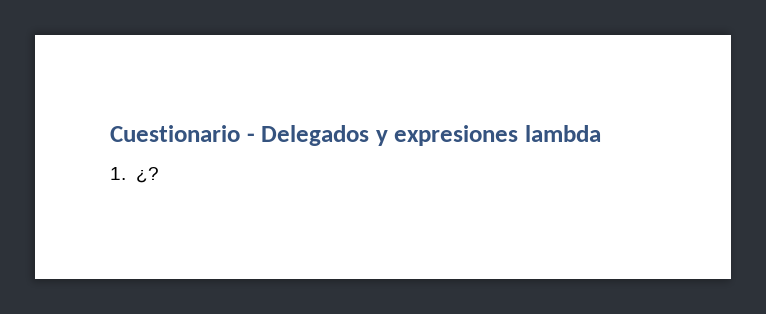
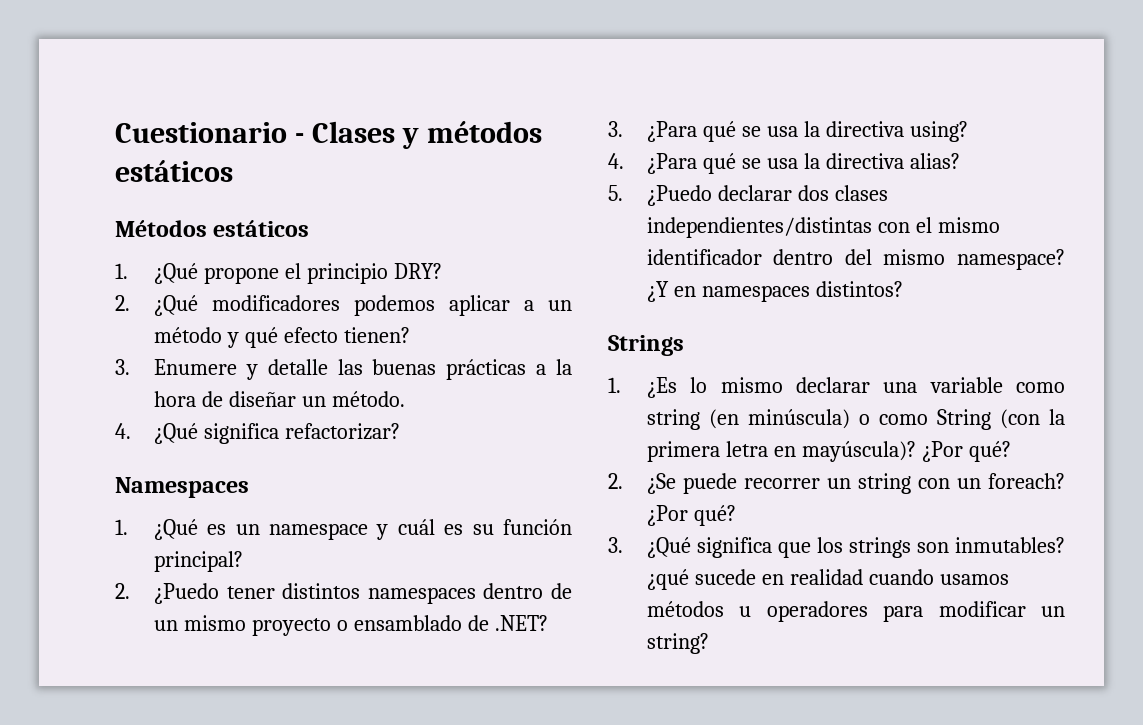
[261,125,602,146] [110,167,160,183] Delegados y expresiones lambda // 1. ¿? -> [312,121,543,149] [115,160,233,182] [115,220,310,237] [115,263,442,284] [115,295,572,316] [153,327,410,348] [115,359,572,380] [153,391,405,407] [115,423,400,444] [115,477,249,498] [115,519,573,540] [153,551,243,572] [115,583,572,604] [153,615,548,636] [608,121,968,142] [608,153,960,174] [608,185,888,206] [646,217,1000,238] [646,249,1065,270] [646,281,903,302] [608,335,684,356] [608,377,1065,398] [646,409,1065,430] [646,441,1011,462] [608,473,1065,494] [646,505,736,526] [608,537,1065,558] [646,569,1009,590] [646,601,1065,622] [646,633,709,654] Clases y métodos estáticos // Métodos estáticos // 1. ¿Qué propone el principio DRY? // 2. ¿Qué modificadores podemos aplicar a un método y qué efecto tienen? // 3. Enumere y detalle las buenas prácticas a la hora de diseñar un método. // 4. ¿Qué significa refactorizar? // Namespaces // 1. ¿Qué es un namespace y cuál es su función principal? // 2. ¿Puedo tener distintos namespaces dentro de un mismo proyecto o ensamblado de .NET? // 3. ¿Para qué se usa la directiva using? // 4. ¿Para qué se usa la directiva alias? // 5. ¿Puedo declarar dos clases independientes/distintas con el mismo identificador dentro del mismo namespace? ¿Y en namespaces distintos? // Strings // 1. ¿Es lo mismo declarar una variable como string (en minúscula) o como String (con la primera letra en mayúscula)? ¿Por qué? // 2. ¿Se puede recorrer un string con un foreach? ¿Por qué? // 3. ¿Qué significa que los strings son inmutables? ¿qué sucede en realidad cuando usamos métodos u operadores para modificar un string?

